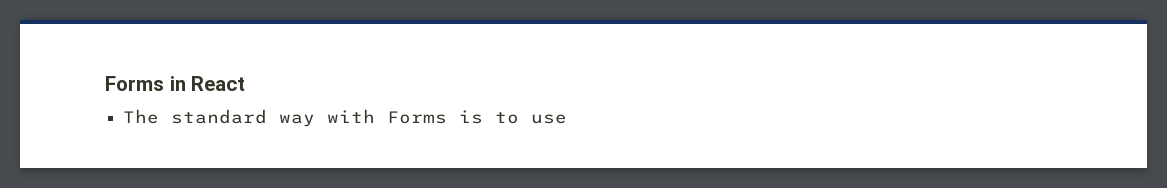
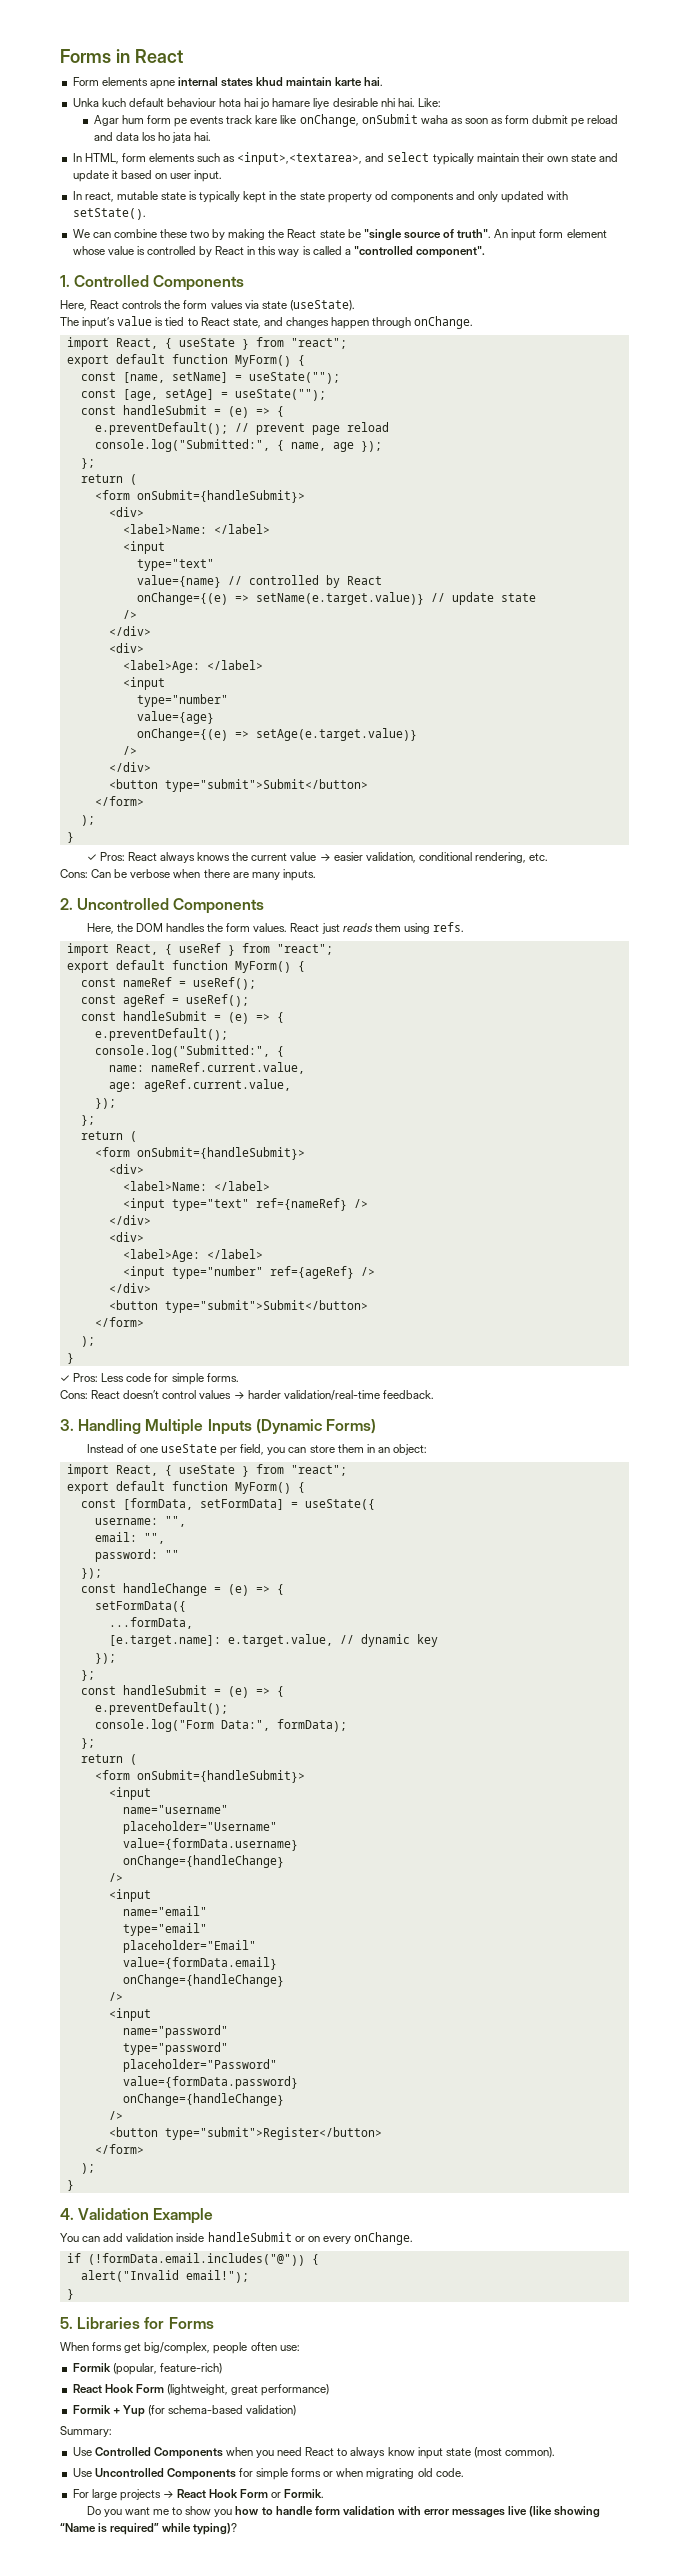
[123,109,568,127] The standard way with Forms is to use -> [72,77,384,89] [72,98,441,109] [93,114,619,127] [93,132,212,143] [72,152,619,165] [72,170,223,182] [72,191,569,203] [72,208,146,220] [72,229,607,241] [72,246,486,258] [60,275,245,291] [60,300,355,311] [60,316,474,329] [66,337,347,350] [66,354,305,367] [80,372,340,384] [80,389,326,401] [80,405,284,418] [94,422,389,435] [94,439,382,452] [80,458,95,469] [80,474,137,485] [94,490,305,503] [108,507,144,517] [122,524,270,534] [122,541,165,554] [136,559,214,571] [136,575,382,588] [136,592,536,605] [122,610,137,619] [108,626,151,636] [108,643,144,653] [122,660,263,673] [122,677,165,690] [136,694,228,707] [136,711,214,724] [136,728,417,741] [122,746,137,755] [108,762,151,772] [108,779,368,792] [94,796,144,806] [80,815,95,826] [66,832,74,843] [86,852,549,863] [60,869,316,881] [60,898,265,914] [86,922,464,934] [66,943,333,956] [66,960,305,973] [80,977,256,990] [80,994,249,1007] [80,1011,284,1024] [94,1028,228,1041] [94,1045,284,1058] [108,1062,305,1074] [108,1079,291,1092] [94,1098,116,1109] [80,1115,95,1126] [80,1131,137,1142] [94,1147,305,1160] [108,1164,144,1174] [122,1181,270,1191] [122,1198,368,1211] [108,1215,151,1225] [108,1232,144,1242] [122,1249,263,1262] [122,1266,375,1279] [108,1283,151,1293] [108,1300,368,1313] [94,1317,144,1327] [80,1336,95,1347] [66,1353,74,1364] [60,1373,239,1385] [60,1390,434,1401] [60,1419,376,1435] [86,1444,427,1456] [66,1464,347,1477] [66,1481,305,1494] [80,1498,375,1510] [94,1516,186,1527] [94,1532,165,1544] [94,1549,179,1562] [80,1568,102,1579] [80,1583,284,1596] [94,1601,186,1612] [108,1617,193,1629] [108,1634,438,1647] [94,1653,116,1664] [80,1670,95,1681] [80,1685,284,1698] [94,1702,228,1715] [94,1719,347,1732] [80,1738,95,1749] [80,1754,137,1765] [94,1770,305,1783] [108,1787,151,1800] [122,1805,228,1814] [122,1821,277,1834] [122,1838,298,1851] [122,1855,284,1868] [108,1873,123,1882] [108,1889,151,1902] [122,1906,207,1916] [122,1923,207,1936] [122,1940,256,1953] [122,1957,277,1970] [122,1974,284,1987] [108,1992,123,2001] [108,2008,151,2021] [122,2025,228,2038] [122,2042,228,2055] [122,2059,277,2072] [122,2076,298,2089] [122,2093,284,2106] [108,2111,123,2120] [108,2127,382,2140] [94,2144,144,2154] [80,2163,95,2174] [66,2180,74,2191] [60,2208,214,2224] [60,2232,413,2245] [66,2253,319,2266] [80,2270,249,2283] [66,2289,74,2300] [60,2317,214,2329] [60,2342,300,2354] [72,2363,222,2375] [72,2384,330,2396] [72,2405,297,2417] [60,2426,112,2437] [72,2447,556,2459] [72,2468,464,2480] [72,2489,325,2501] [86,2506,601,2518] [60,2523,238,2535] Form elements apne internal states khud maintain karte hai. // Unka kuch default behaviour hota hai jo hamare liye desirable nhi hai. Like: // Agar hum form pe events track kare like onChange, onSubmit waha as soon as form dubmit pe reload and data los ho jata hai. // In HTML, form elements such as <input>,<textarea>, and select typically maintain their own state and update it based on user input. // In react, mutable state is typically kept in the state property od components and only updated with setState(). // We can combine these two by making the React state be "single source of truth". An input form element whose value is controlled by React in this way is called a "controlled component". // 1. Controlled Components // Here, React controls the form values via state (useState). // The input’s value is tied to React state, and changes happen through onChange. // import React, { useState } from "react"; // export default function MyForm() { // const [name, setName] = useState(""); // const [age, setAge] = useState(""); // const handleSubmit = (e) => { // e.preventDefault(); // prevent page reload // console.log("Submitted:", { name, age }); // }; // return ( // <form onSubmit={handleSubmit}> // <div> // <label>Name: </label> // <input // type="text" // value={name} // controlled by React // onChange={(e) => setName(e.target.value)} // update state // /> // </div> // <div> // <label>Age: </label> // <input // type="number" // value={age} // onChange={(e) => setAge(e.target.value)} // /> // </div> // <button type="submit">Submit</button> // </form> // ); // } // ✓ Pros: React always knows the current value → easier validation, conditional rendering, etc. // Cons: Can be verbose when there are many inputs. // 2. Uncontrolled Components // Here, the DOM handles the form values. React just reads them using refs. // import React, { useRef } from "react"; // export default function MyForm() { // const nameRef = useRef(); // const ageRef = useRef(); // const handleSubmit = (e) => { // e.preventDefault(); // console.log("Submitted:", { // name: nameRef.current.value, // age: ageRef.current.value, // }); // }; // return ( // <form onSubmit={handleSubmit}> // <div> // <label>Name: </label> // <input type="text" ref={nameRef} /> // </div> // <div> // <label>Age: </label> // <input type="number" ref={ageRef} /> // </div> // <button type="submit">Submit</button> // </form> // ); // } // ✓ Pros: Less code for simple forms. // Cons: React doesn’t control values → harder validation/real-time feedback. // 3. Handling Multiple Inputs (Dynamic Forms) // Instead of one useState per field, you can store them in an object: // import React, { useState } from "react"; // export default function MyForm() { // const [formData, setFormData] = useState({ // username: "", // email: "", // password: "" // }); // const handleChange = (e) => { // setFormData({ // ...formData, // [e.target.name]: e.target.value, // dynamic key // }); // }; // const handleSubmit = (e) => { // e.preventDefault(); // console.log("Form Data:", formData); // }; // return ( // <form onSubmit={handleSubmit}> // <input // name="username" // placeholder="Username" // value={formData.username} // onChange={handleChange} // /> // <input // name="email" // type="email" // placeholder="Email" // value={formData.email} // onChange={handleChange} // /> // <input // name="password" // type="password" // placeholder="Password" // value={formData.password} // onChange={handleChange} // /> // <button type="submit">Register</button> // </form> // ); // } // 4. Validation Example // You can add validation inside handleSubmit or on every onChange. // if (!formData.email.includes("@")) { // alert("Invalid email!"); // } // 5. Libraries for Forms // When forms get big/complex, people often use: // Formik (popular, feature-rich) // React Hook Form (lightweight, great performance) // Formik + Yup (for schema-based validation) // Summary: // Use Controlled Components when you need React to always know input state (most common). // Use Uncontrolled Components for simple forms or when migrating old code. // For large projects → React Hook Form or Formik. // Do you want me to show you how to handle form validation with error messages live (like showing “Name is required” while typing)?

